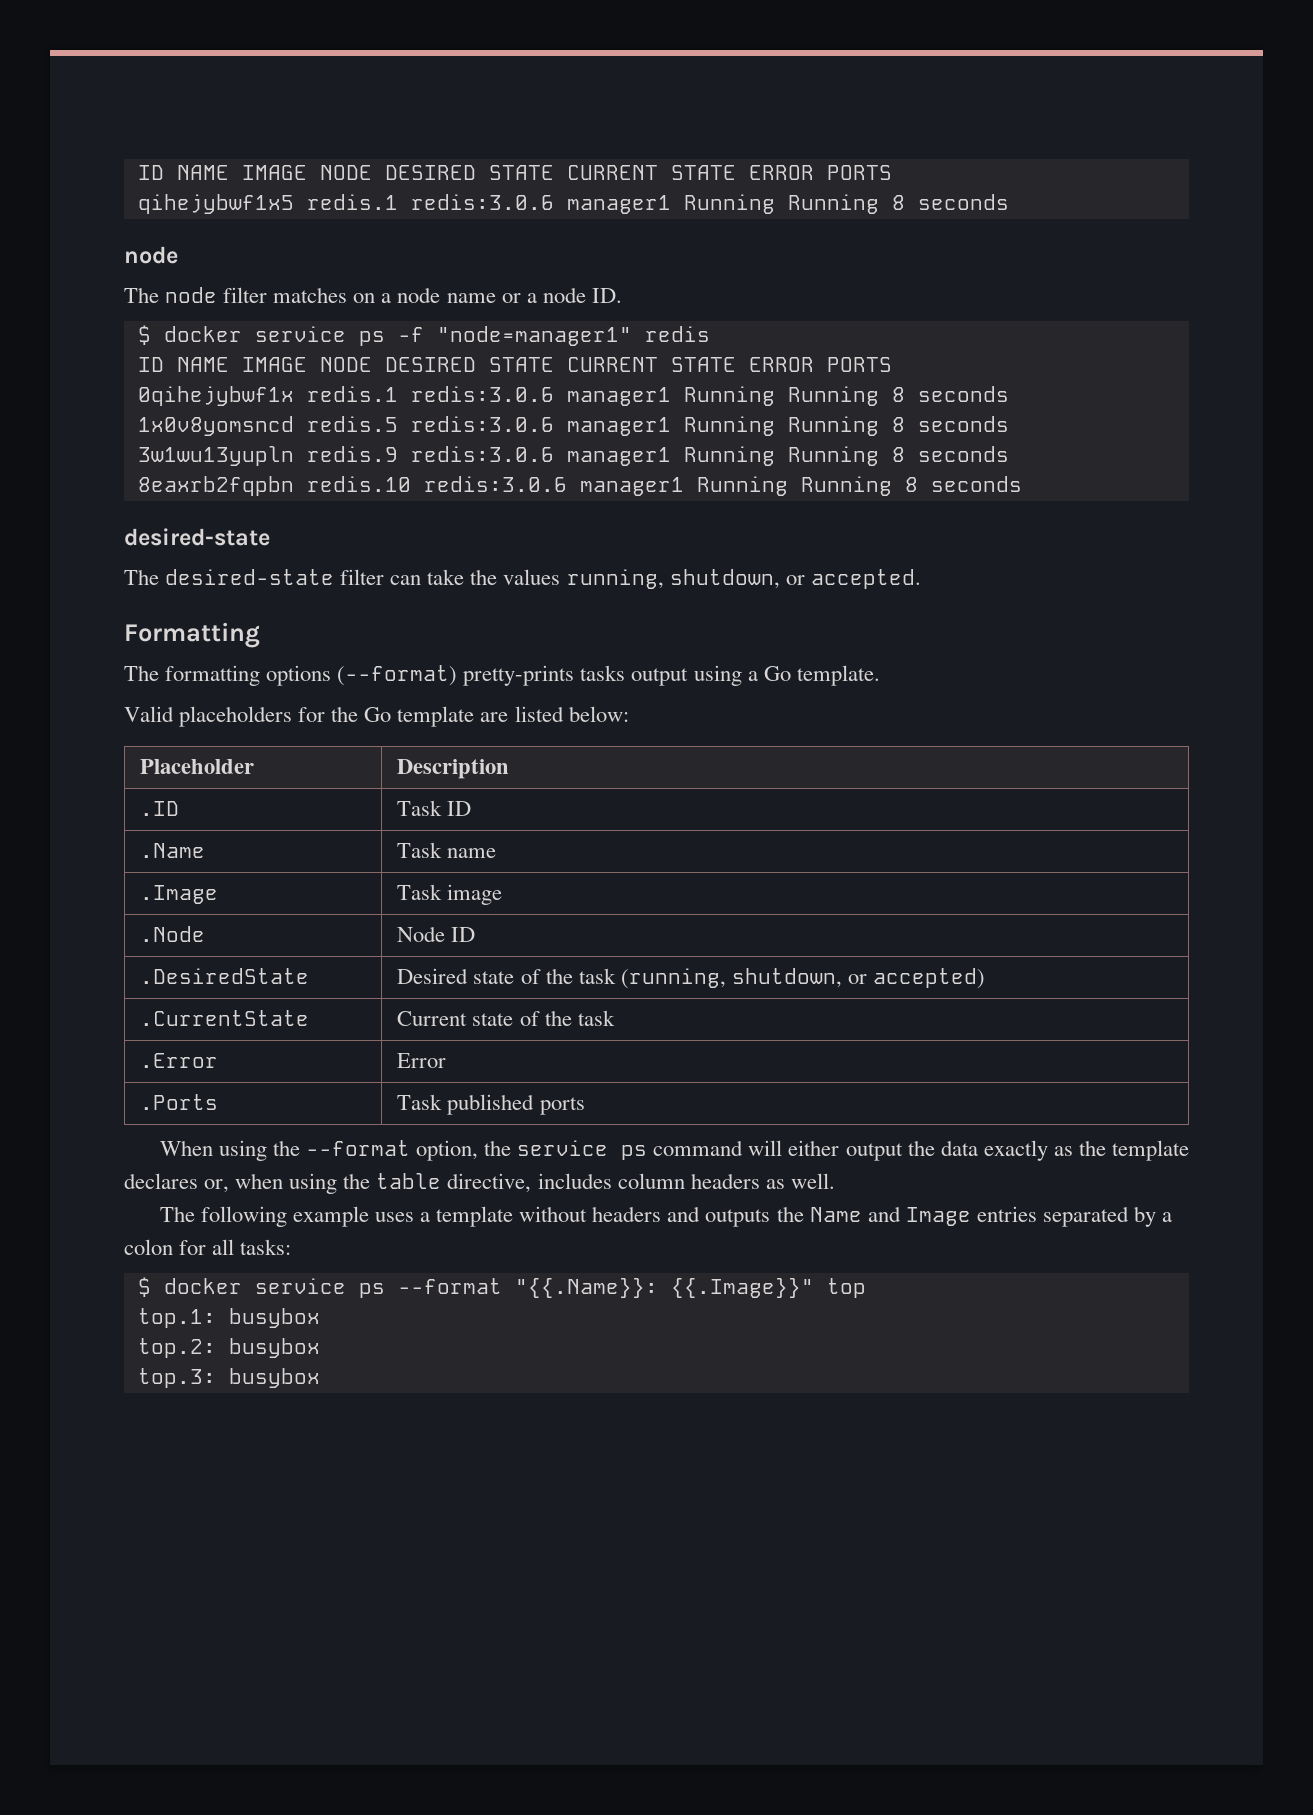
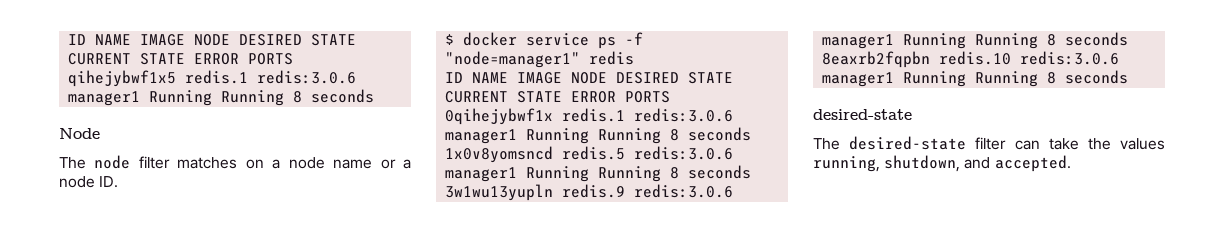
[124,246,178,264] node -> [59,128,100,139] Node
[785,575,805,585] or -> [964,157,991,169] and
[124,622,260,648] [124,665,880,686] [124,706,629,727] [140,759,255,774] [397,759,510,779] [140,801,180,816] [397,800,472,816] [140,843,206,858] [397,842,497,858] [140,885,219,904] [397,884,503,905] [140,926,206,942] [397,926,476,942] [140,968,310,984] [397,968,985,989] [140,1010,310,1026] [397,1010,615,1026] [140,1053,219,1068] [397,1053,447,1068] [140,1094,219,1110] [397,1094,585,1115] [159,1140,1189,1161] [124,1173,835,1194] [159,1206,1173,1227] [124,1239,292,1255] [137,1277,866,1298] [137,1308,320,1328] [137,1338,320,1358] [137,1368,320,1388] // Formatting // The formatting options (--format) pretty-prints tasks output using a Go template. // Valid placeholders for the Go template are listed below: // Placeholder | Description // .ID | Task ID // .Name | Task name // .Image | Task image // .Node | Node ID // .DesiredState | Desired state of the task (running, shutdown, or accepted) // .CurrentState | Current state of the task // .Error | Error // .Ports | Task published ports // When using the --format option, the service ps command will either output the data exactly as the template declares or, when using the table directive, includes column headers as well. // The following example uses a template without headers and outputs the Name and Image entries separated by a colon for all tasks: // $ docker service ps --format "{{.Name}}: {{.Image}}" top // top.1: busybox // top.2: busybox // top.3: busybox -> (1071, 163) none

